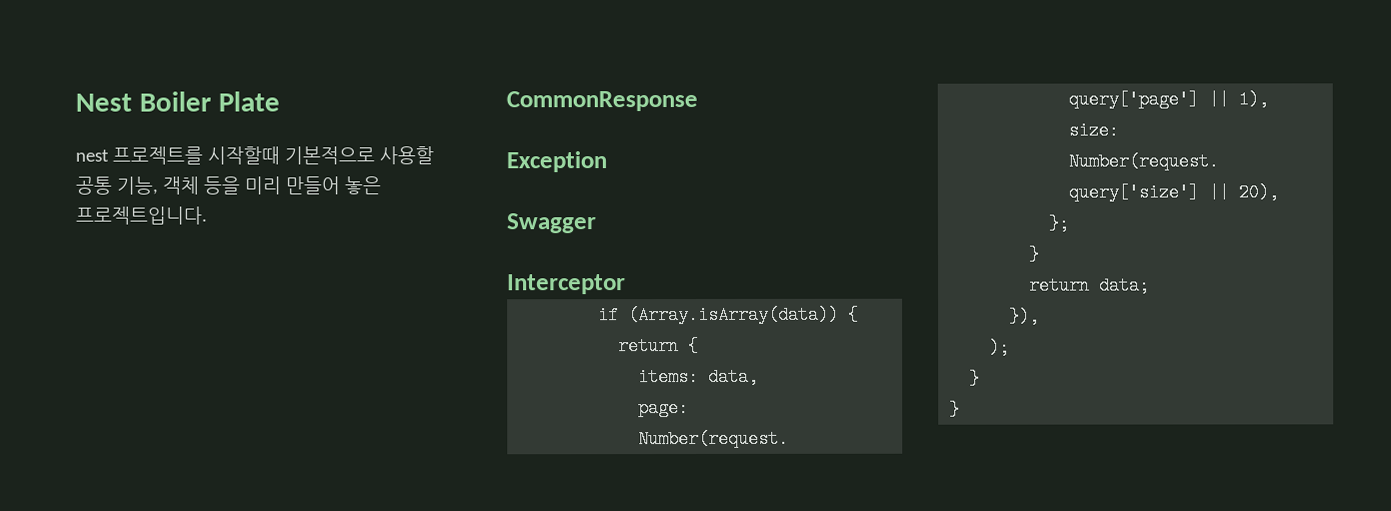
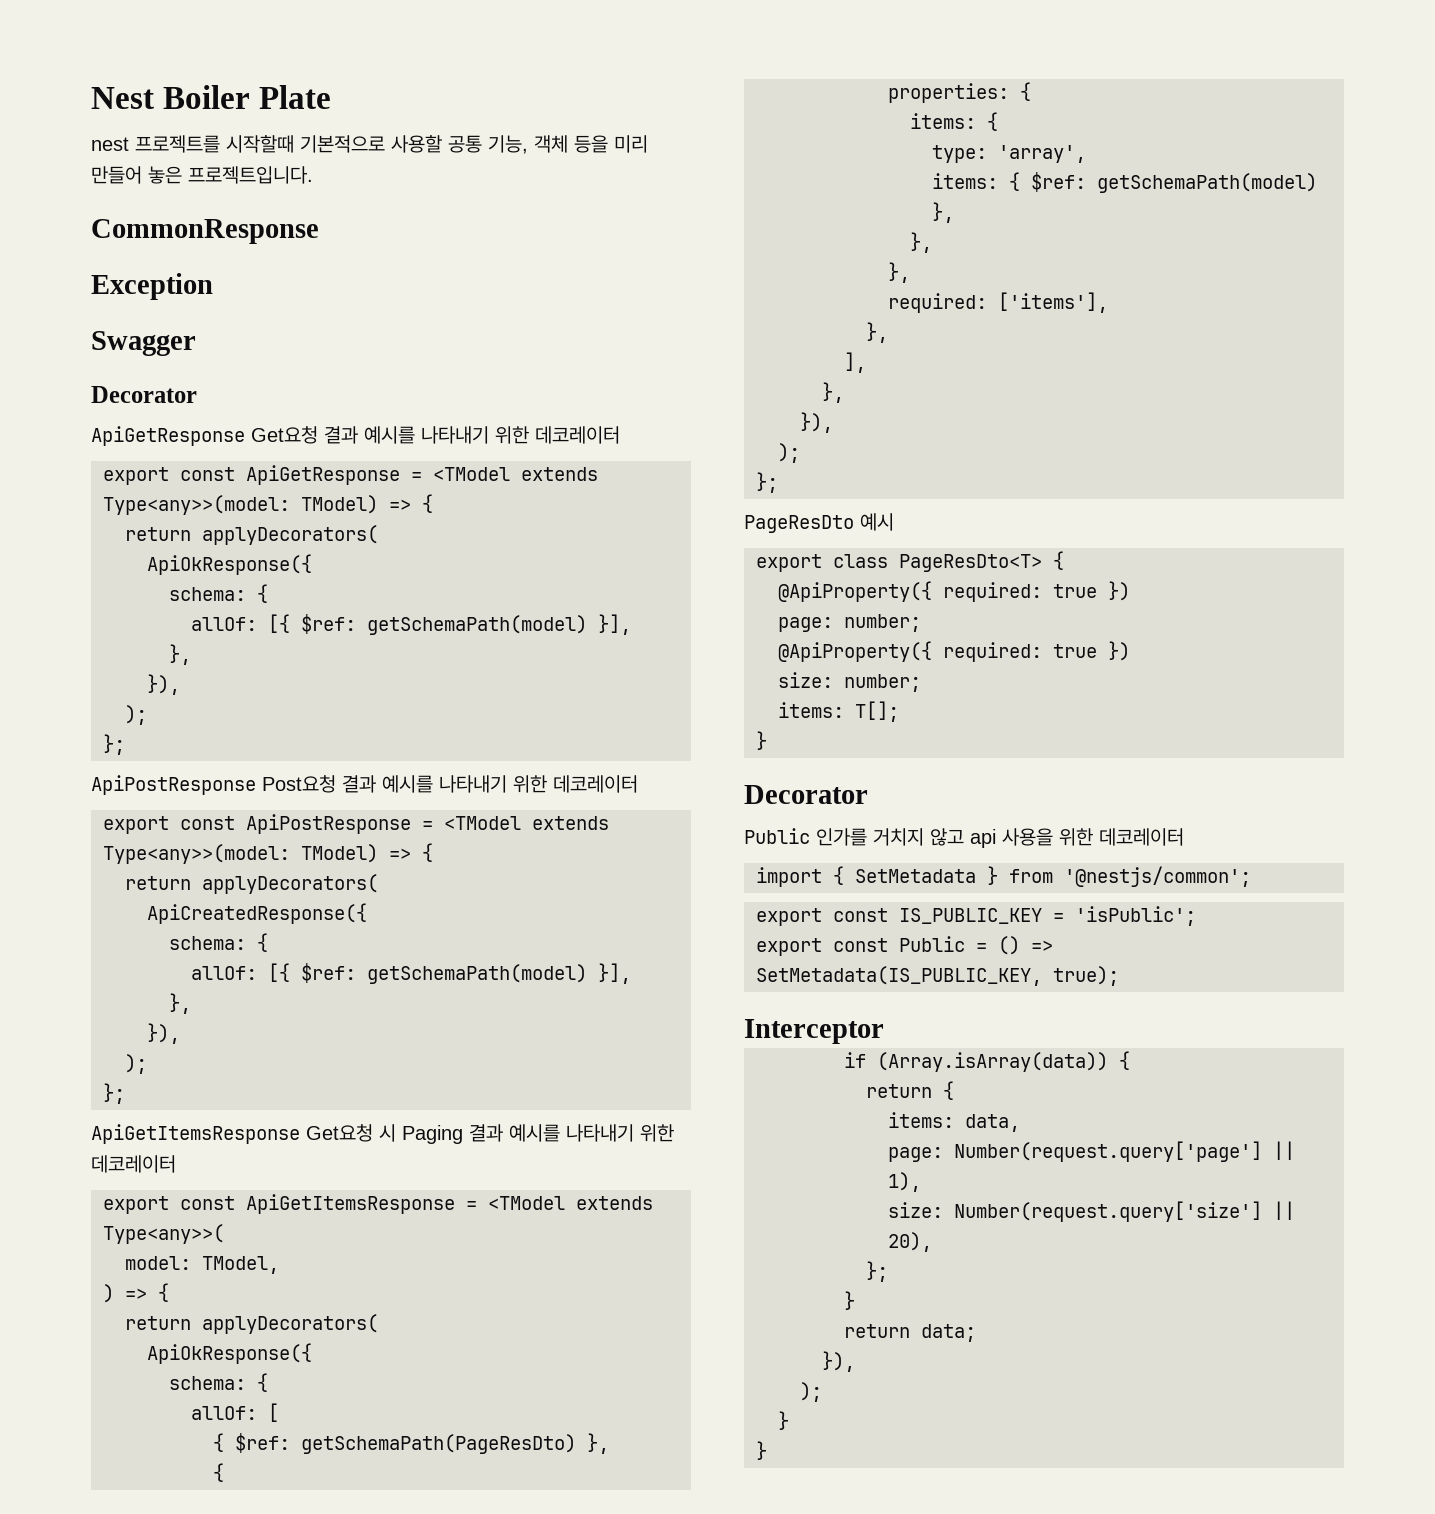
(596, 223) none -> [91,386,197,403] [91,426,620,446] [103,465,598,485] [103,494,433,515] [125,525,378,545] [147,554,312,575] [169,584,268,603] [191,614,631,635] [169,644,191,665] [147,674,180,695] [125,705,147,725] [103,734,125,755] [91,775,638,795] [103,814,609,834] [103,843,433,864] [125,874,378,894] [147,903,367,924] [169,933,268,952] [191,963,631,984] [169,993,191,1014] [147,1023,180,1044] [125,1054,147,1074] [103,1083,125,1104] [91,1124,674,1144] [91,1155,176,1173] [103,1194,653,1214] [103,1224,224,1244] [125,1256,279,1274] [103,1283,169,1303] [125,1314,378,1334] [147,1343,312,1364] [169,1373,268,1392] [191,1403,279,1422] [213,1433,609,1454] [213,1463,224,1482] [888,82,1031,103] [910,112,998,131] [932,145,1086,163] [932,172,1317,193] [932,202,954,223] [910,232,932,253] [888,262,910,283] [888,292,1108,313] [866,322,888,343] [844,352,866,373] [822,382,844,403] [800,412,833,433] [778,443,800,463] [756,472,778,493] [744,513,894,533] [756,551,1064,572] [778,581,1130,602] [778,614,921,632] [778,641,1130,662] [778,672,921,692] [778,701,899,722] [756,731,767,750] [744,785,868,804] [744,828,1184,848] [756,866,1251,887] [756,906,1196,926] [756,936,1053,956] [756,966,1119,986] // Decorator // ApiGetResponse Get요청 결과 예시를 나타내기 위한 데코레이터 // export const ApiGetResponse = <TModel extends Type<any>>(model: TModel) => { // return applyDecorators( // ApiOkResponse({ // schema: { // allOf: [{ $ref: getSchemaPath(model) }], // }, // }), // ); // }; // ApiPostResponse Post요청 결과 예시를 나타내기 위한 데코레이터 // export const ApiPostResponse = <TModel extends Type<any>>(model: TModel) => { // return applyDecorators( // ApiCreatedResponse({ // schema: { // allOf: [{ $ref: getSchemaPath(model) }], // }, // }), // ); // }; // ApiGetItemsResponse Get요청 시 Paging 결과 예시를 나타내기 위한 데코레이터 // export const ApiGetItemsResponse = <TModel extends Type<any>>( // model: TModel, // ) => { // return applyDecorators( // ApiOkResponse({ // schema: { // allOf: [ // { $ref: getSchemaPath(PageResDto) }, // { // properties: { // items: { // type: 'array', // items: { $ref: getSchemaPath(model) }, // }, // }, // required: ['items'], // }, // ], // }, // }), // ); // }; // PageResDto 예시 // export class PageResDto<T> { // @ApiProperty({ required: true }) // page: number; // @ApiProperty({ required: true }) // size: number; // items: T[]; // } // Decorator // Public 인가를 거치지 않고 api 사용을 위한 데코레이터 // import { SetMetadata } from '@nestjs/common'; // export const IS_PUBLIC_KEY = 'isPublic'; // export const Public = () => SetMetadata(IS_PUBLIC_KEY, true);

